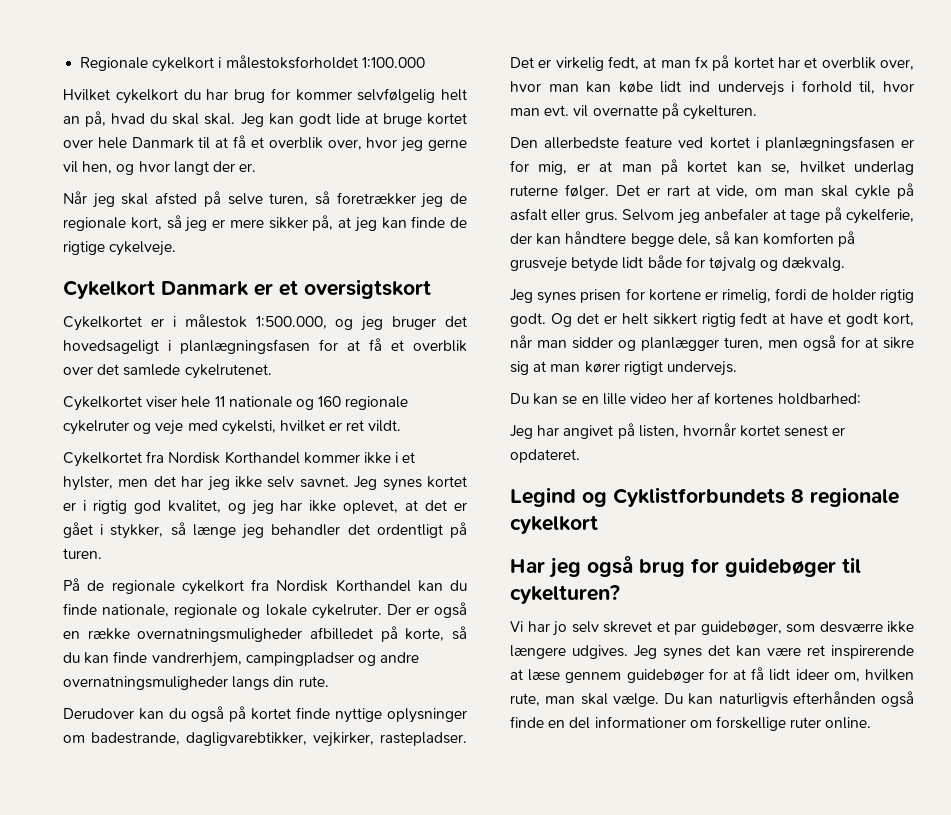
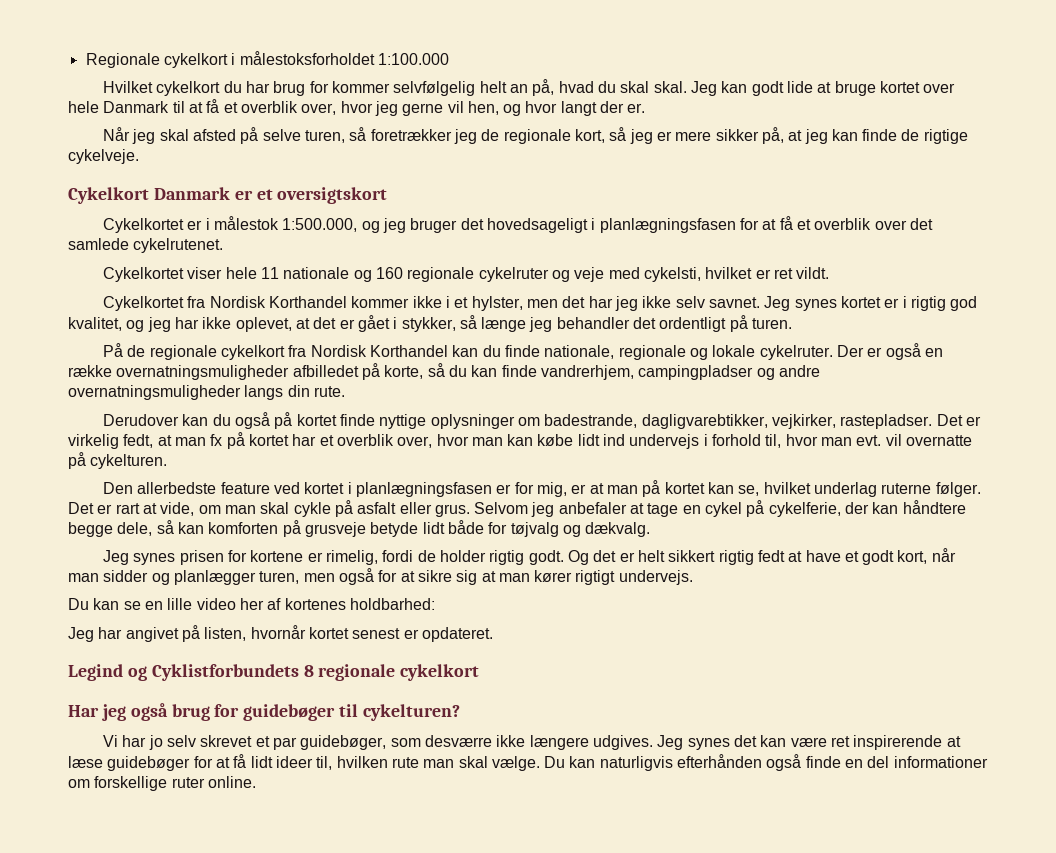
(821, 216) none -> [682,502,743,517] en cykel
[565,672,622,683] gennem -> (103, 762) none
[833,669,914,682] [510,693,540,706] om, hvilken rute, -> [316,756,419,770] til, hvilken rute

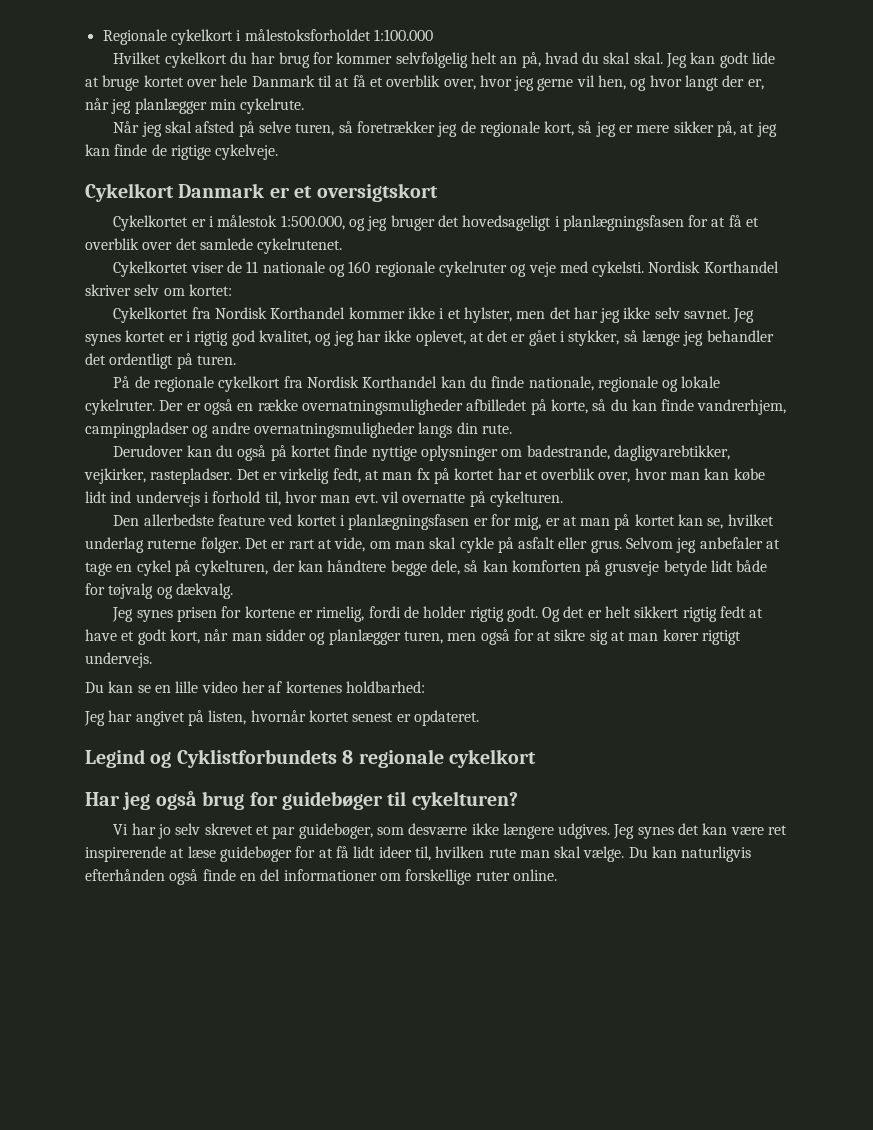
[627,103,646,113] er. -> [747,79,764,90] [85,98,305,114] er, når jeg planlægger min cykelrute.
[225,267,257,279] hele -> [226,261,242,273] de
[643,267,830,282] cykelsti, hvilket er ret vildt. -> [592,261,779,277] [85,284,232,296] cykelsti. Nordisk Korthandel skriver selv om kortet:
[768,502,841,517] cykelferie, -> [195,560,269,576] cykelturen,

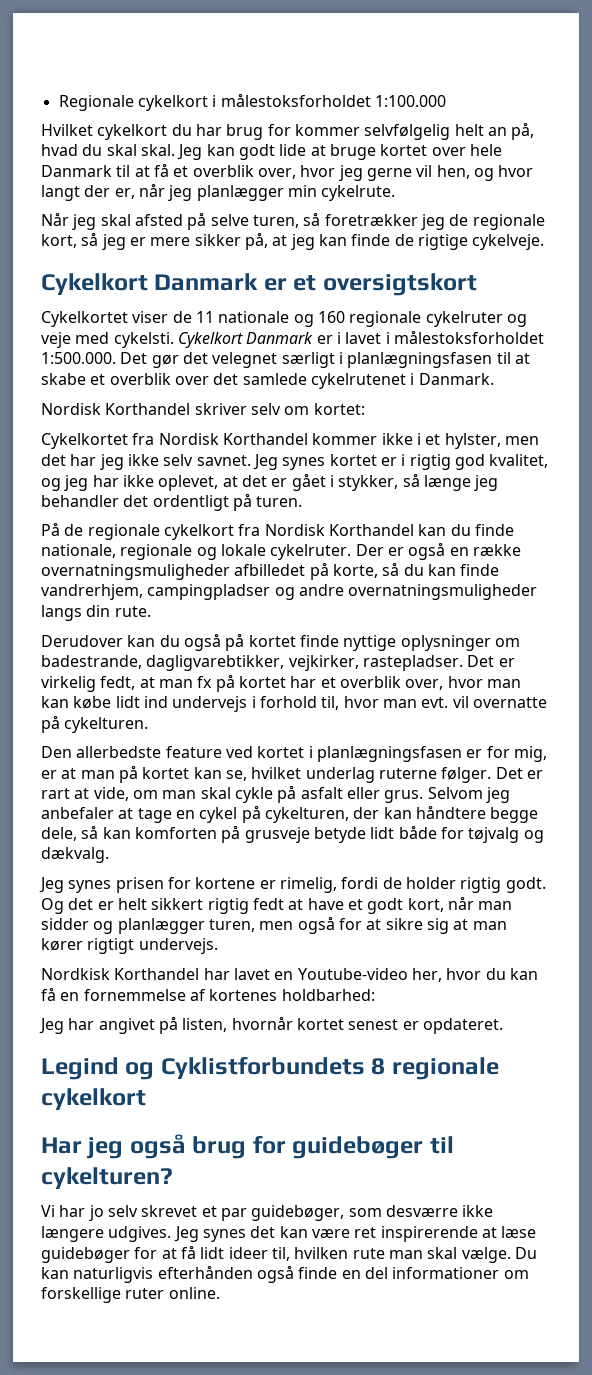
[113,215,760,231] [85,238,343,254] // Cykelkortet er i målestok 1:500.000, og jeg bruger det hovedsageligt i planlægningsfasen for at få et overblik over det samlede cykelrutenet. -> (477, 284) none
(645, 269) none -> [177,330,544,348] [41,352,530,368] [41,373,494,389] Cykelkort Danmark er i lavet i målestoksforholdet 1:500.000. Det gør det velegnet særligt i planlægningsfasen til at skabe et overblik over det samlede cykelrutenet i Danmark. //
[85,681,265,693] Du kan se en lille video her -> [41,968,538,982] [41,987,186,1001] Nordkisk Korthandel har lavet en Youtube-video her, hvor du kan få en fornemmelse

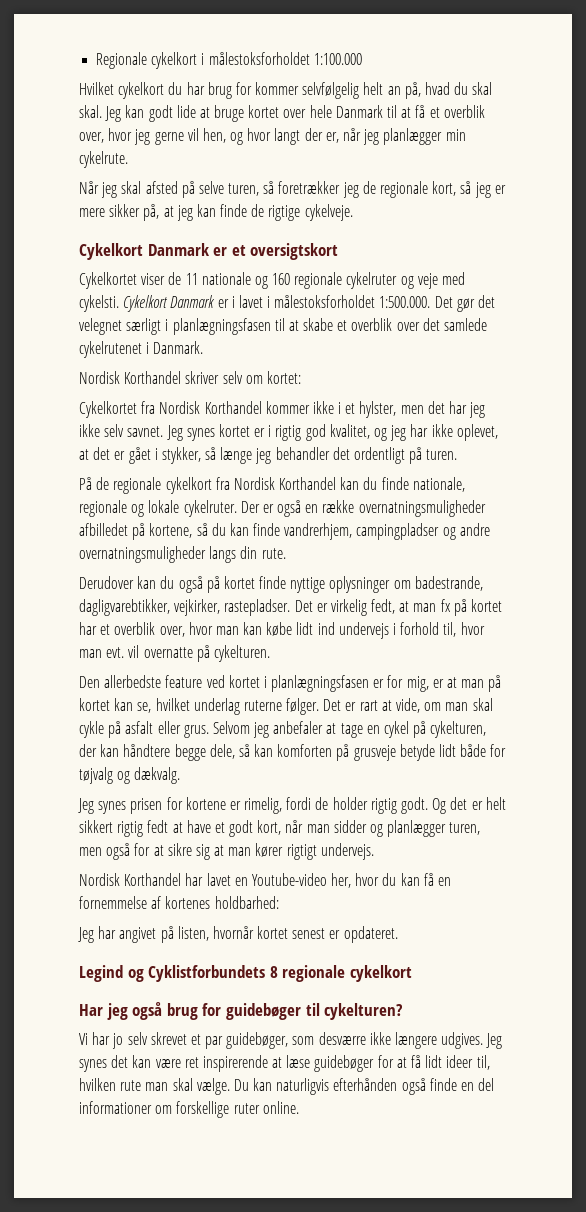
[332,564,378,578] korte, -> [149,523,193,538] kortene,
[41,968,110,980] Nordkisk -> [79,873,120,886] Nordisk

